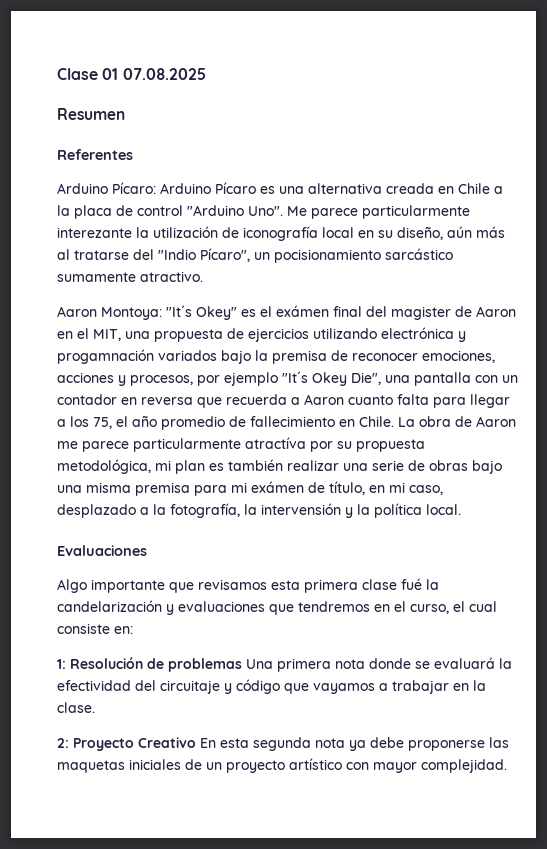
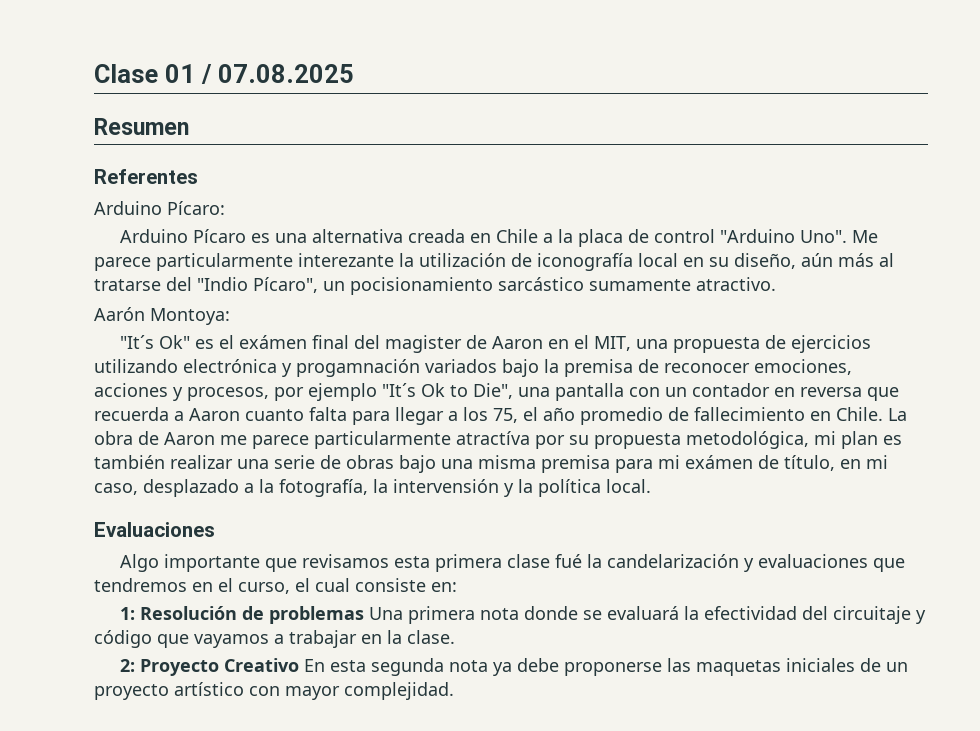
(119, 74) none -> [200,64,212,84] /
(156, 188) none -> (225, 208) //
[57,306,97,317] Aaron -> [94,307,145,321] Aarón
[166,305,237,320] "It´s Okey" -> [119,335,190,349] // "It´s Ok"
[312,372,347,386] Okey -> [421,383,468,397] Ok to

